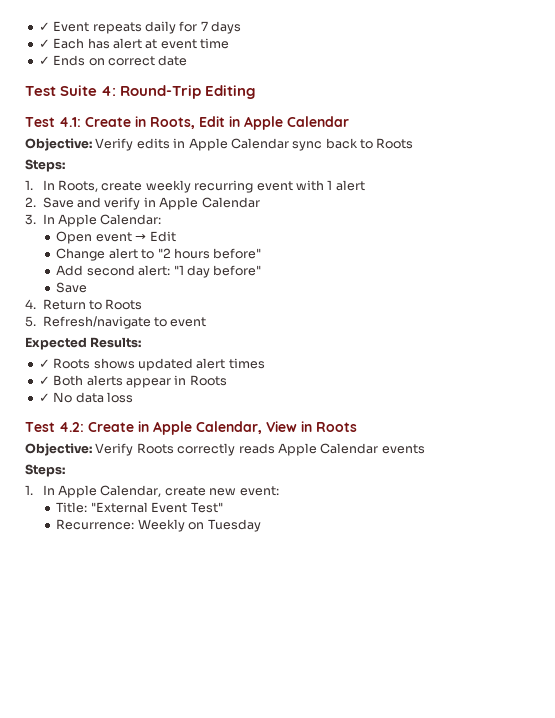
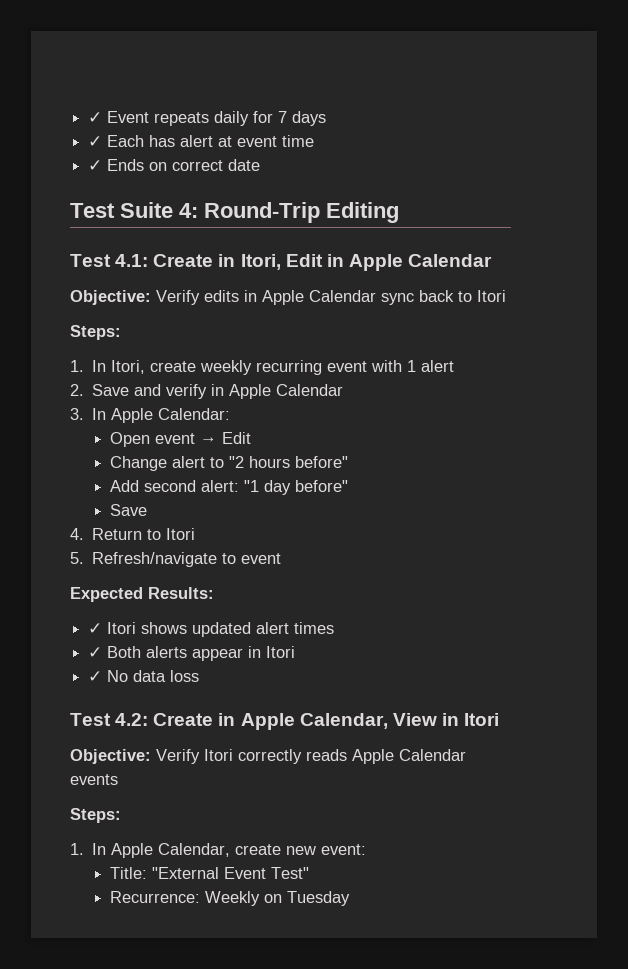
[150,117,195,129] Roots, -> [240,254,281,270] Itori,
[376,138,414,149] [25,159,65,172] [25,180,99,192] Roots // Steps: // 1. In Roots, -> [477,290,506,302] [70,325,121,340] [70,360,146,374] Itori // Steps: // 1. In Itori,
[105,299,143,310] Roots -> [166,528,196,540] Itori
[53,358,91,369] Roots -> [107,622,137,634] Itori
[189,375,227,386] Roots -> [266,646,296,658] Itori
[316,422,357,432] [25,443,174,456] Roots // Objective: Verify Roots -> [464,713,500,726] [70,749,233,764] Itori // Objective: Verify Itori

